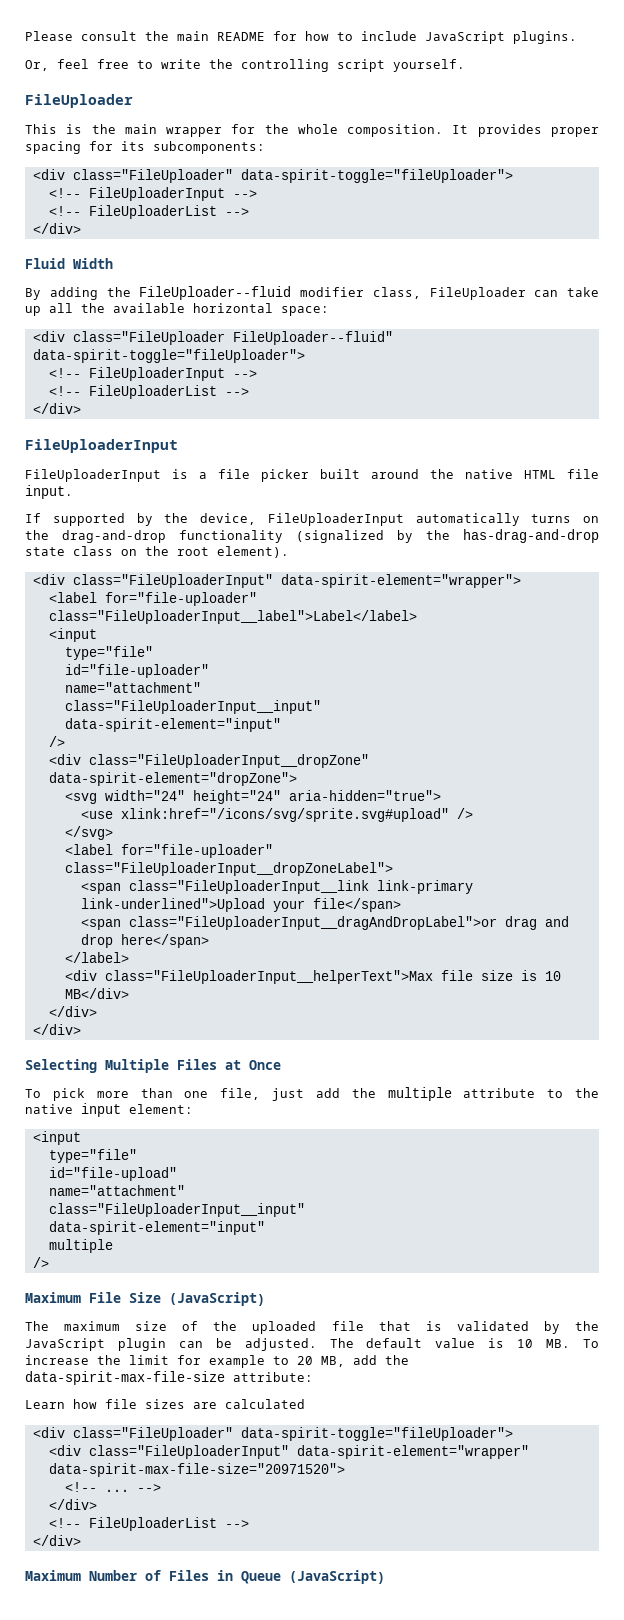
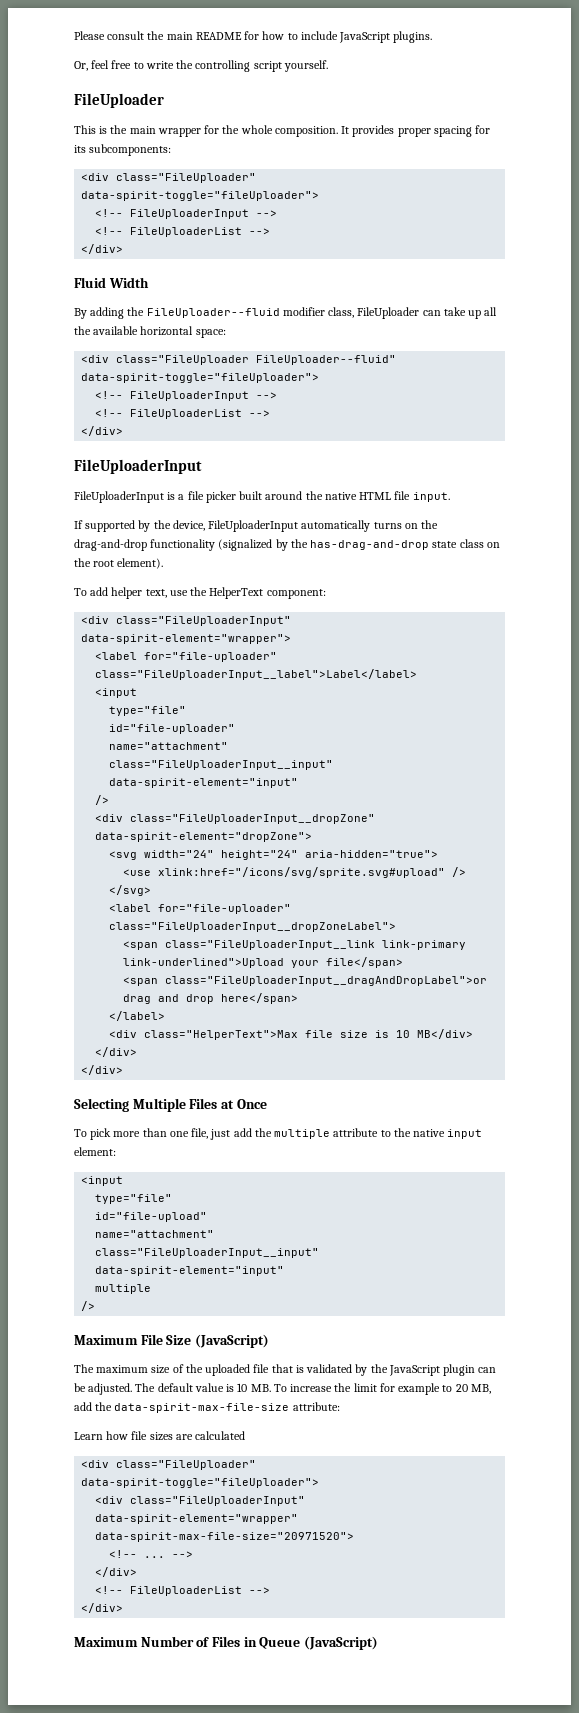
(289, 552) none -> [74,587,326,599] // To add helper text, use the HelperText component:
[104,970,433,984] class="FileUploaderInput__helperText">Max -> [144,1030,299,1040] class="HelperText">Max

